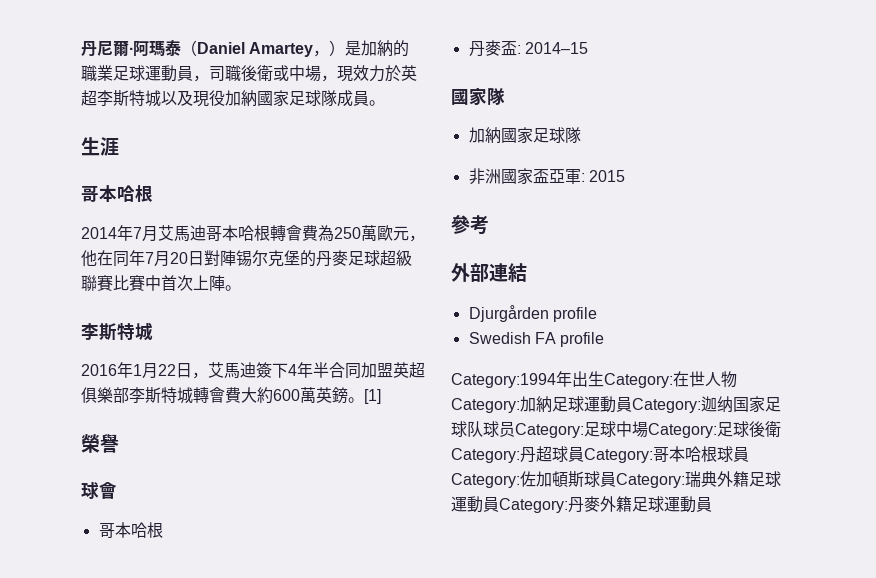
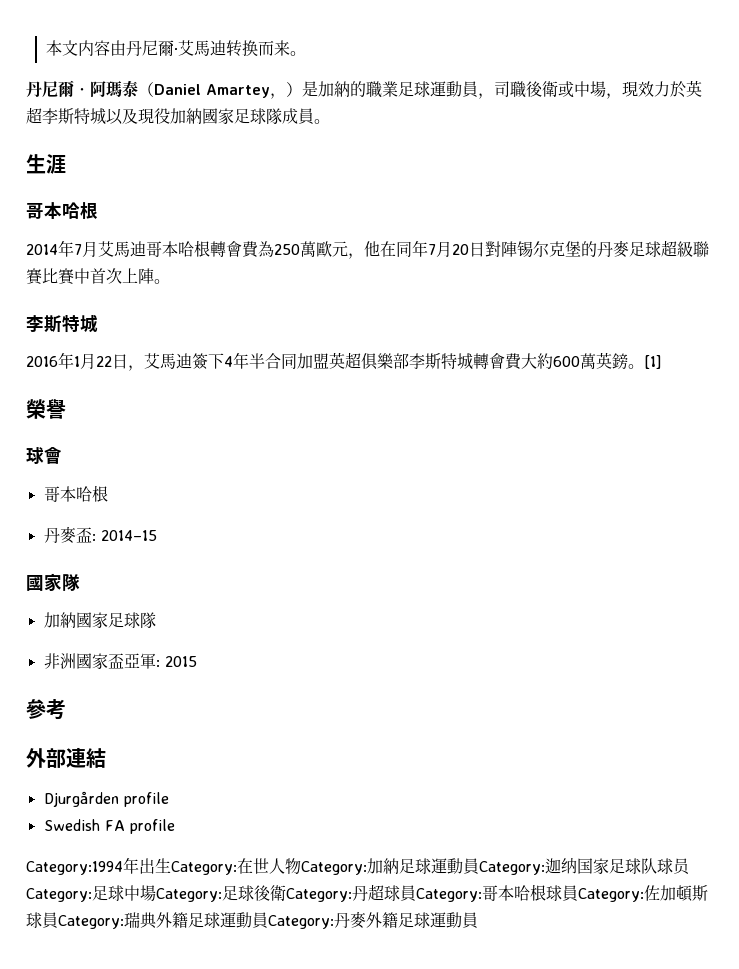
(81, 48) none -> [46,40,307,57] 本文内容由丹尼爾·艾馬迪转换而来。 //

